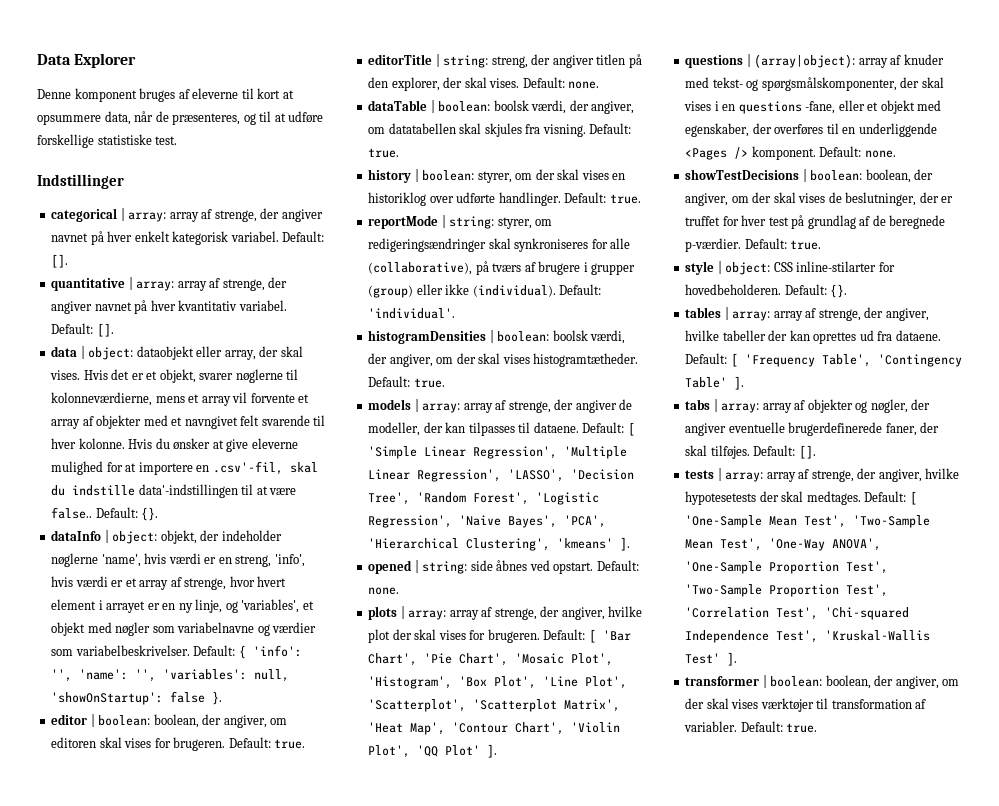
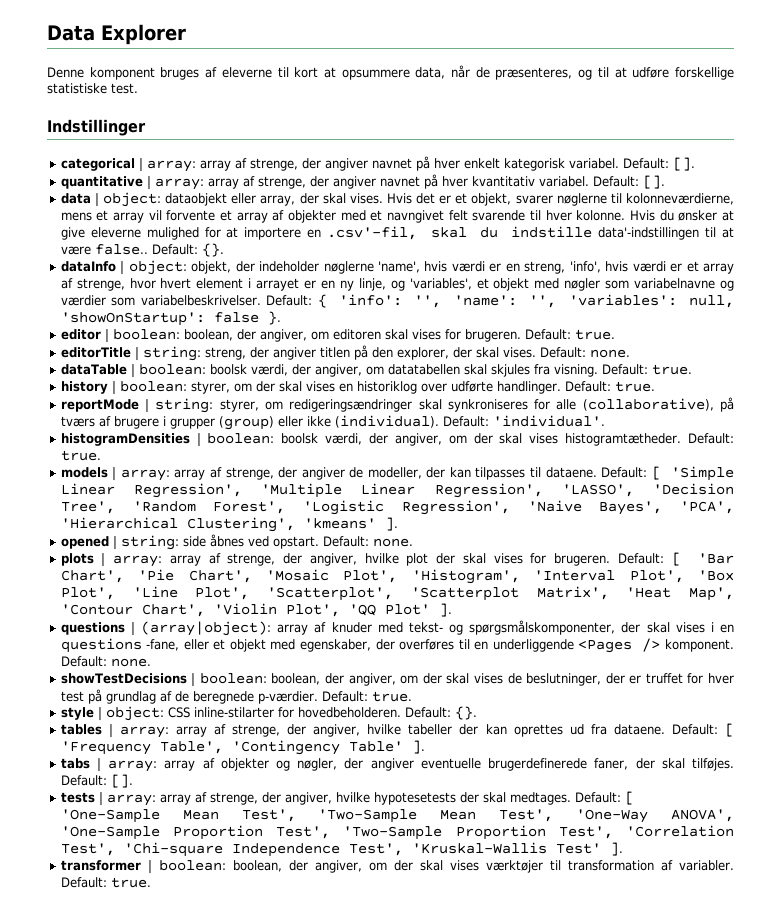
(453, 682) none -> [534,570,684,583] 'Interval Plot',
[825,607,910,620] 'Chi-squared -> [123,842,223,857] 'Chi-square

